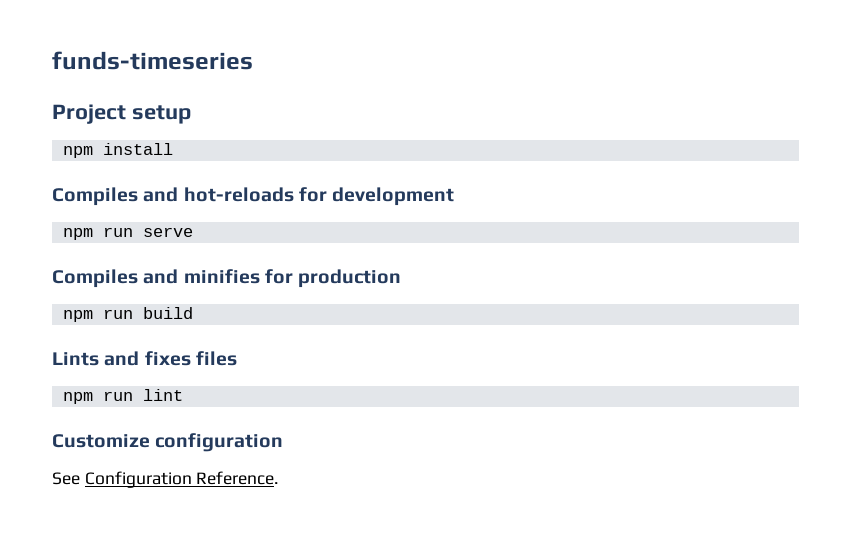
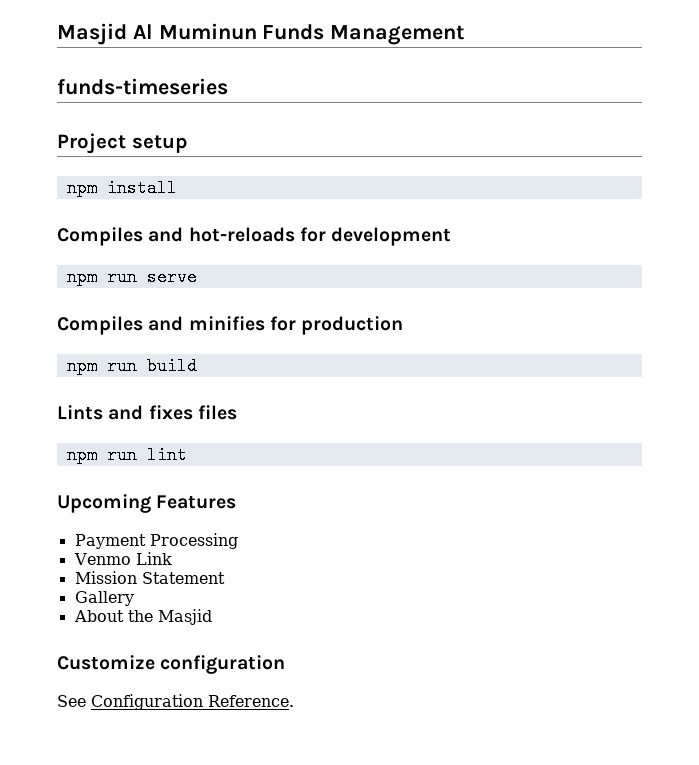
(52, 60) none -> [57,23,465,45] Masjid Al Muminun Funds Management //
(183, 395) none -> [57,494,237,513] [74,533,238,549] [73,552,172,565] [74,571,225,584] [74,591,134,606] [73,609,212,625] // Upcoming Features // Payment Processing // Venmo Link // Mission Statement // Gallery // About the Masjid

